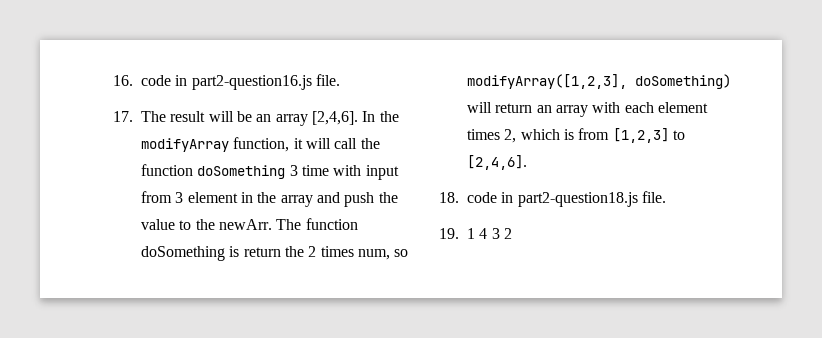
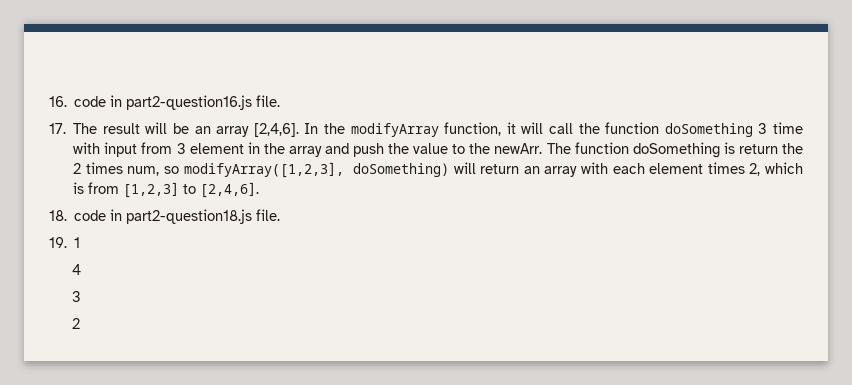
(475, 233) none -> (81, 242) //
[491,228,500,239] 3 -> [71,291,81,302] // 3 //

